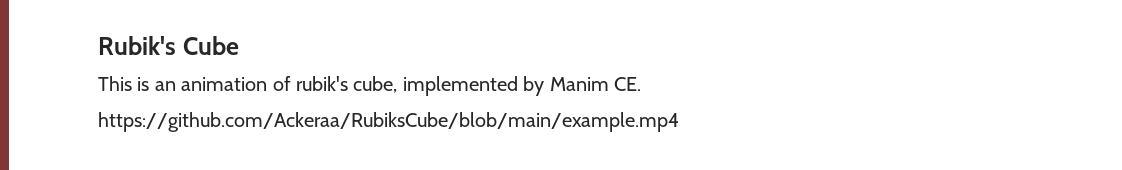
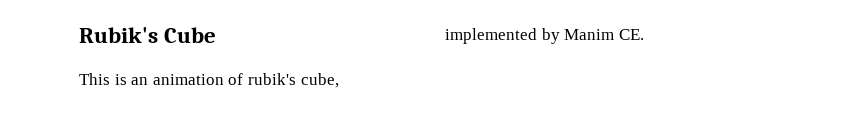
[98,112,679,132] // https://github.com/Ackeraa/RubiksCube/blob/main/example.mp4 -> (644, 34) none

